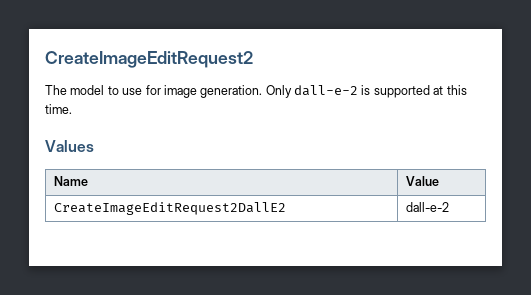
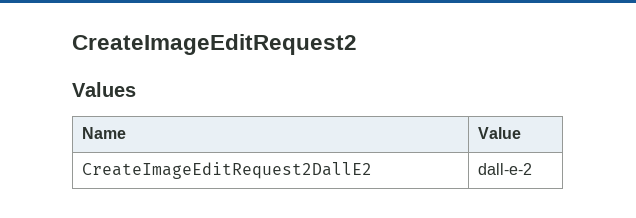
[45,85,467,98] [45,104,72,114] // The model to use for image generation. Only dall-e-2 is supported at this time. -> (357, 44) none

